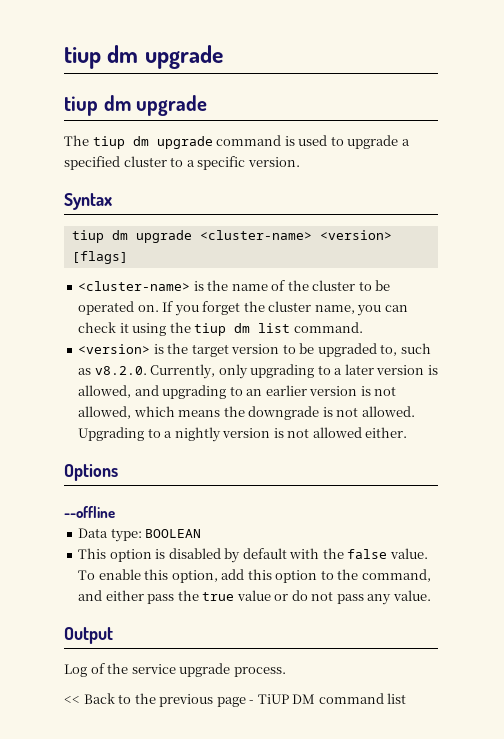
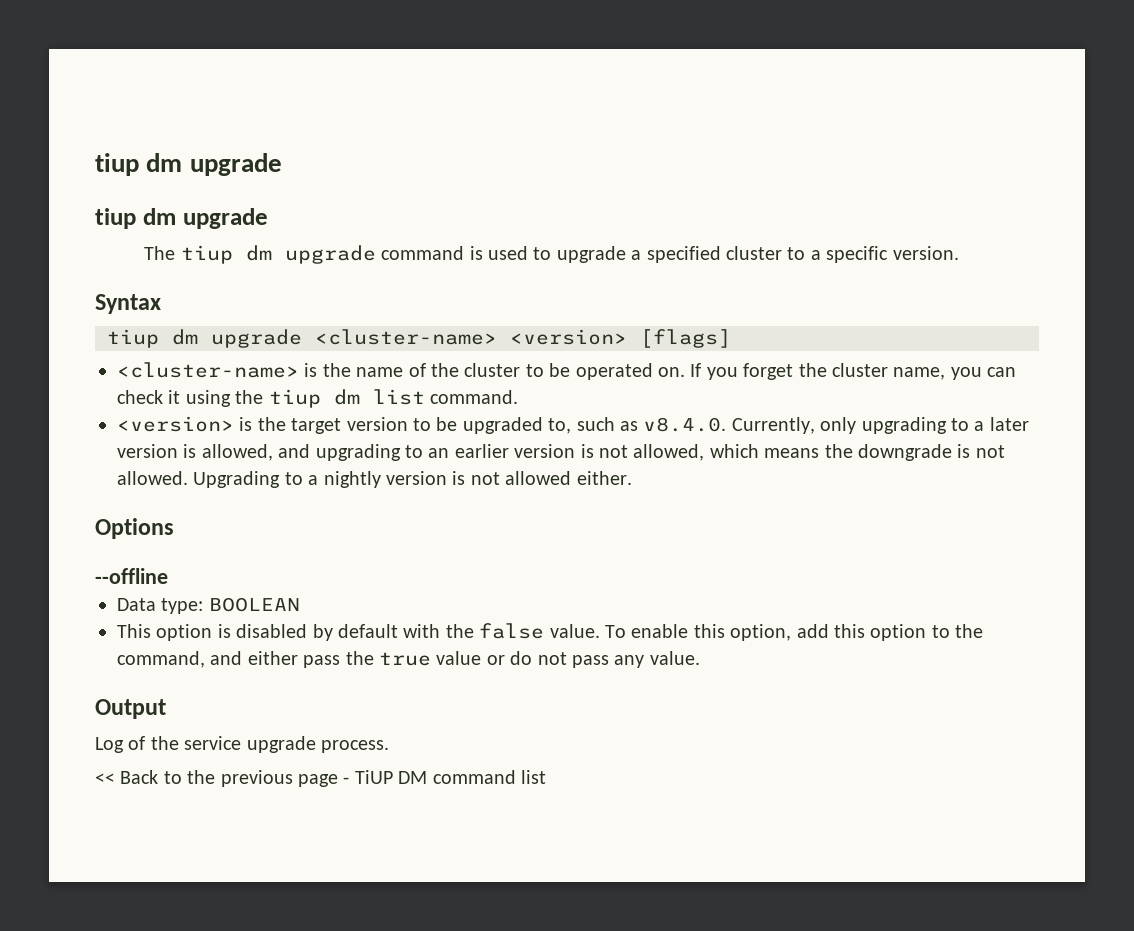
[94,366,147,375] v8.2.0. -> [643,417,727,432] v8.4.0.

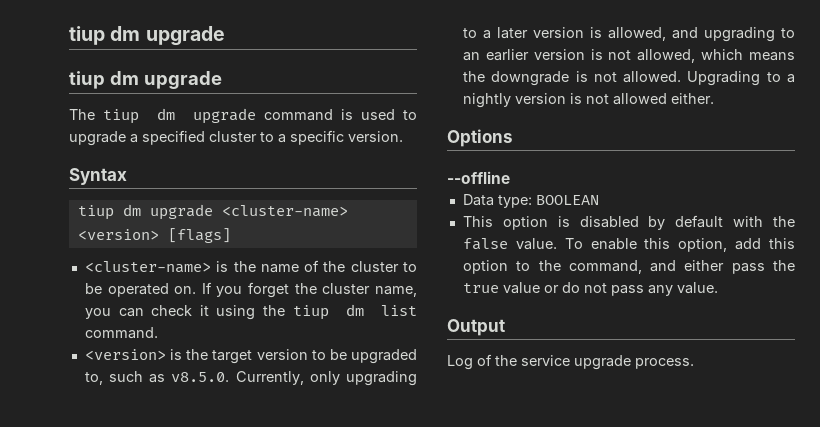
[643,417,727,432] v8.4.0. -> [171,372,230,382] v8.5.0.
[95,770,546,787] // << Back to the previous page - TiUP DM command list -> (694, 363) none

